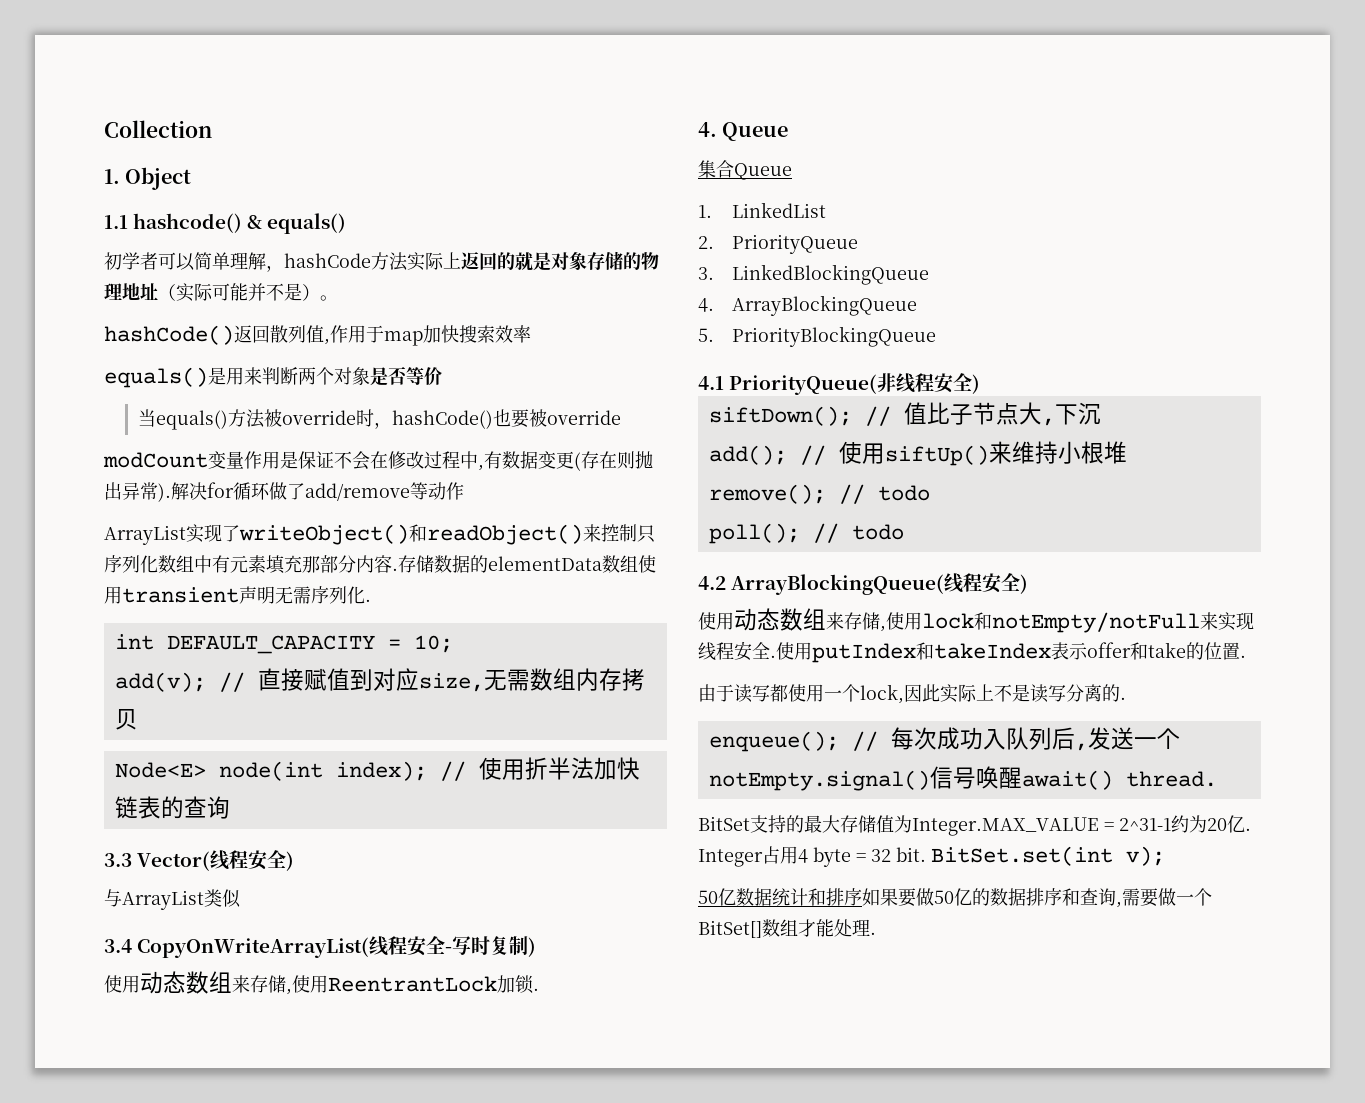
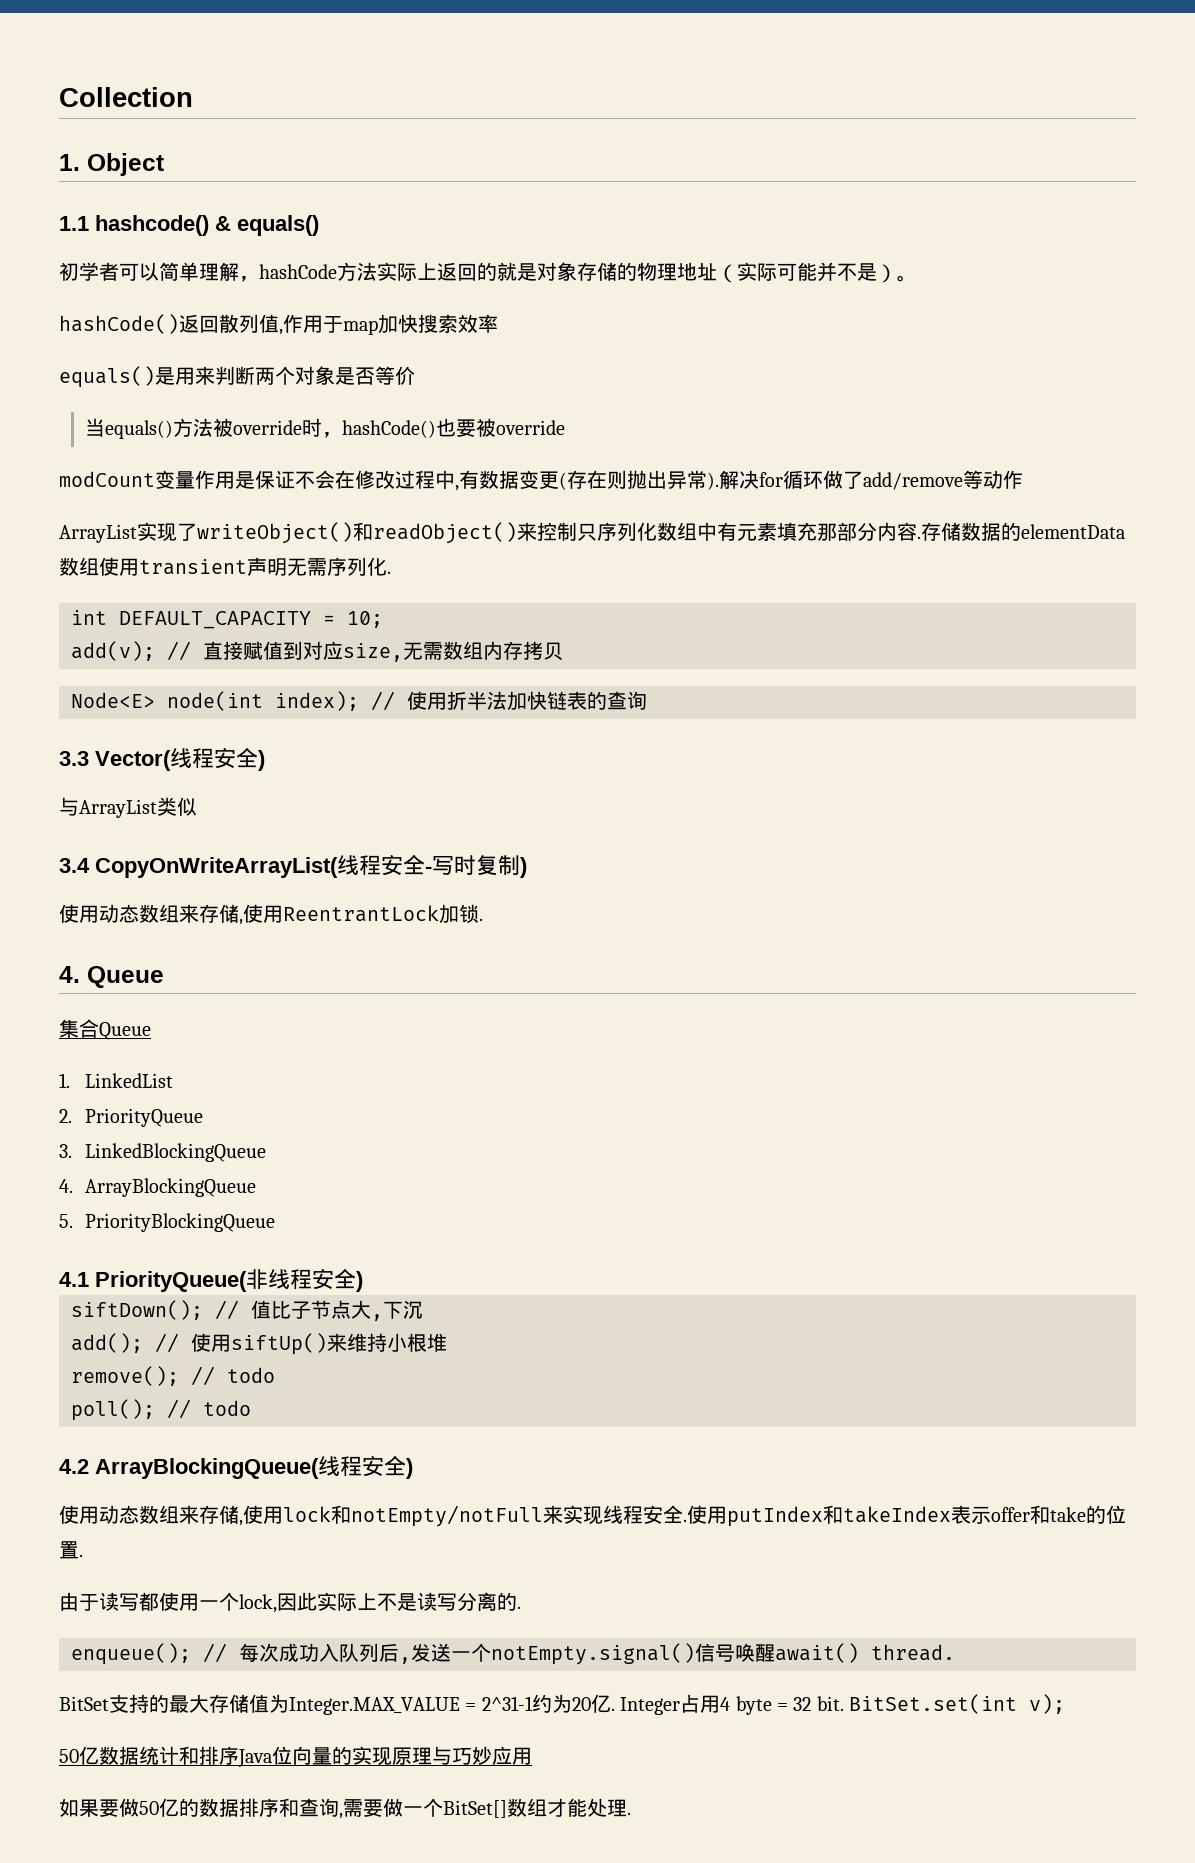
(862, 897) none -> [238,1746,532,1768] Java位向量的实现原理与巧妙应用 //

